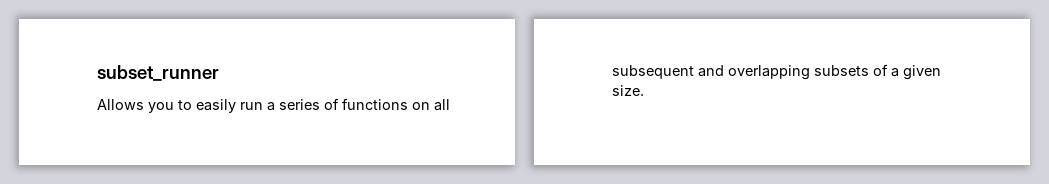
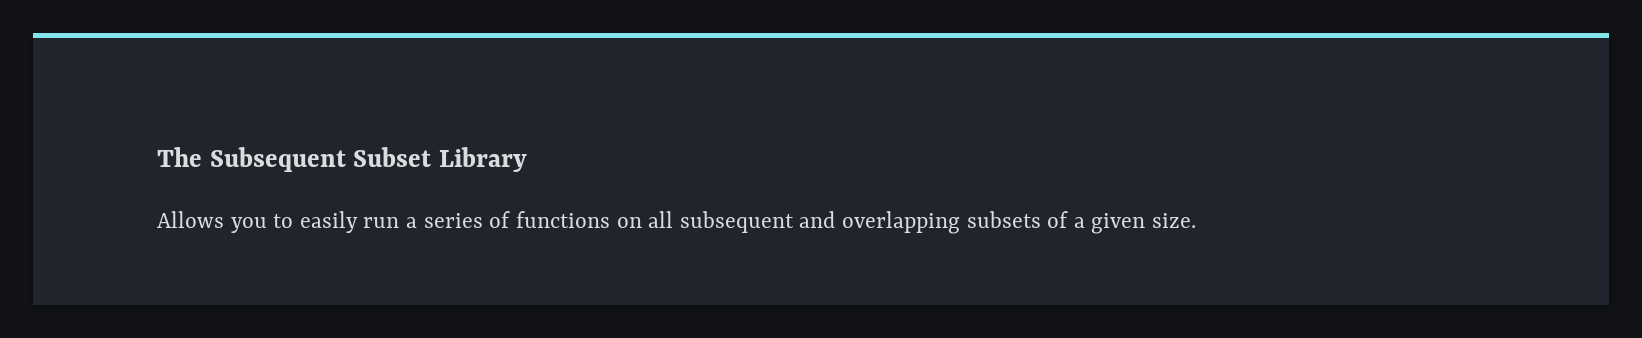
[97,65,219,81] subset_runner -> [157,147,528,172] The Subsequent Subset Library

